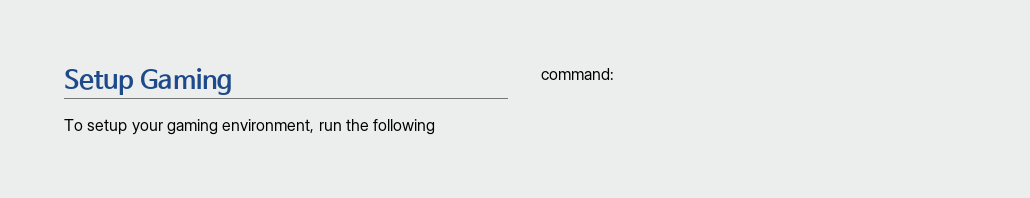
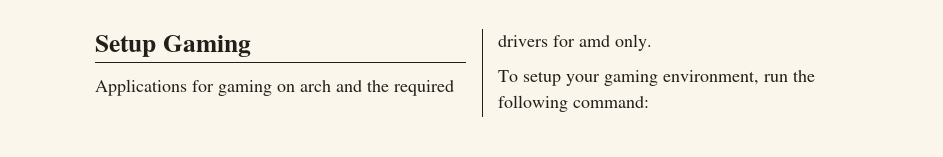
(232, 81) none -> [95,79,454,96] [498,34,652,51] // Applications for gaming on arch and the required drivers for amd only.

